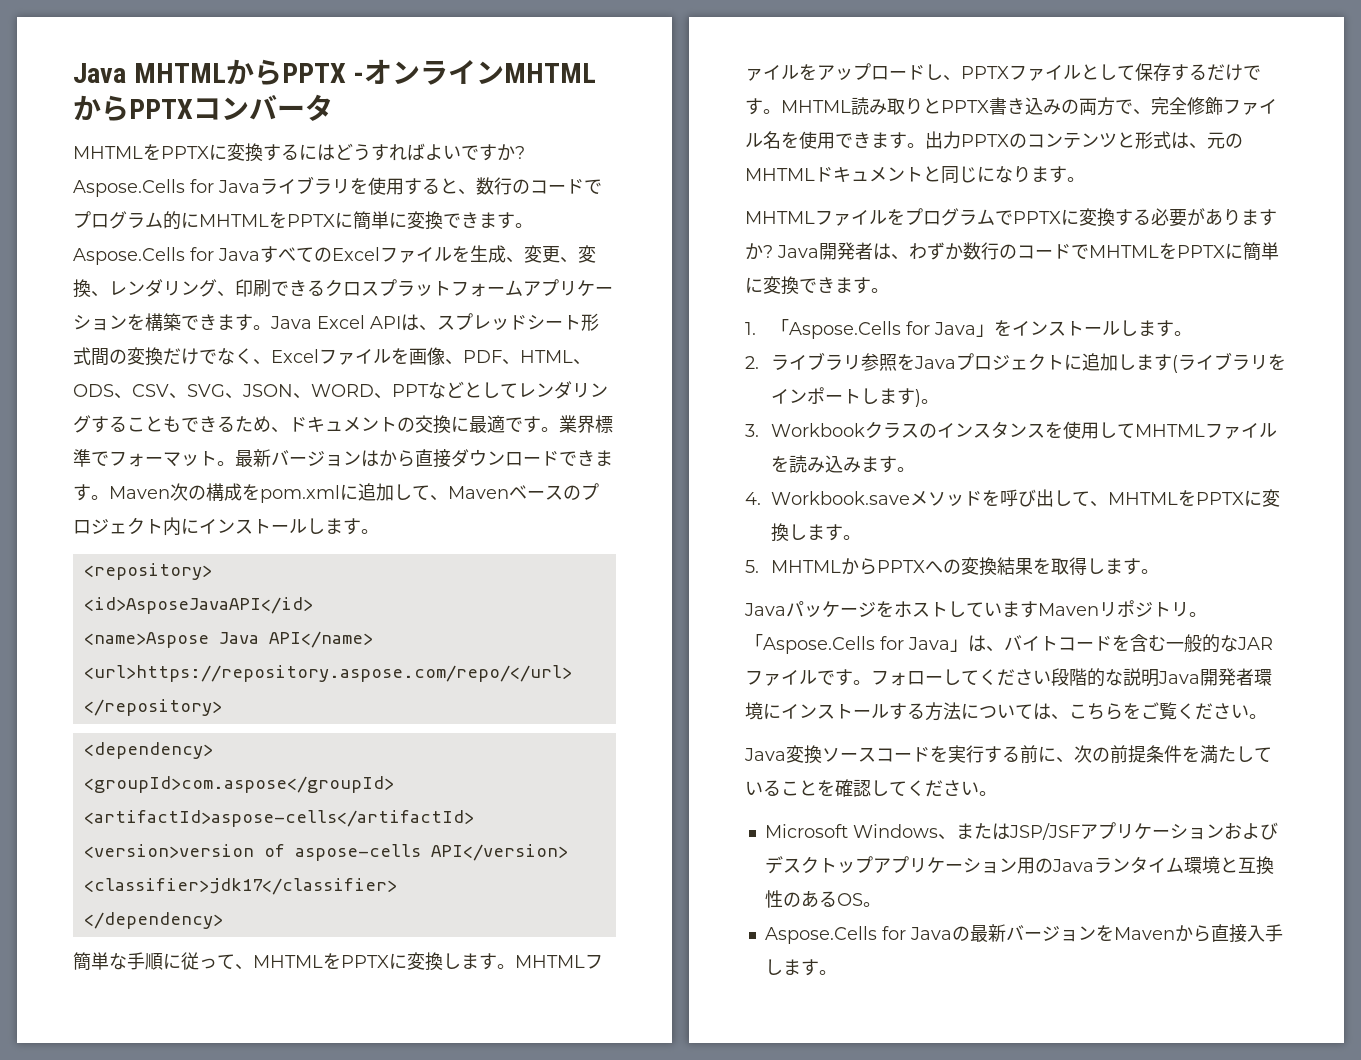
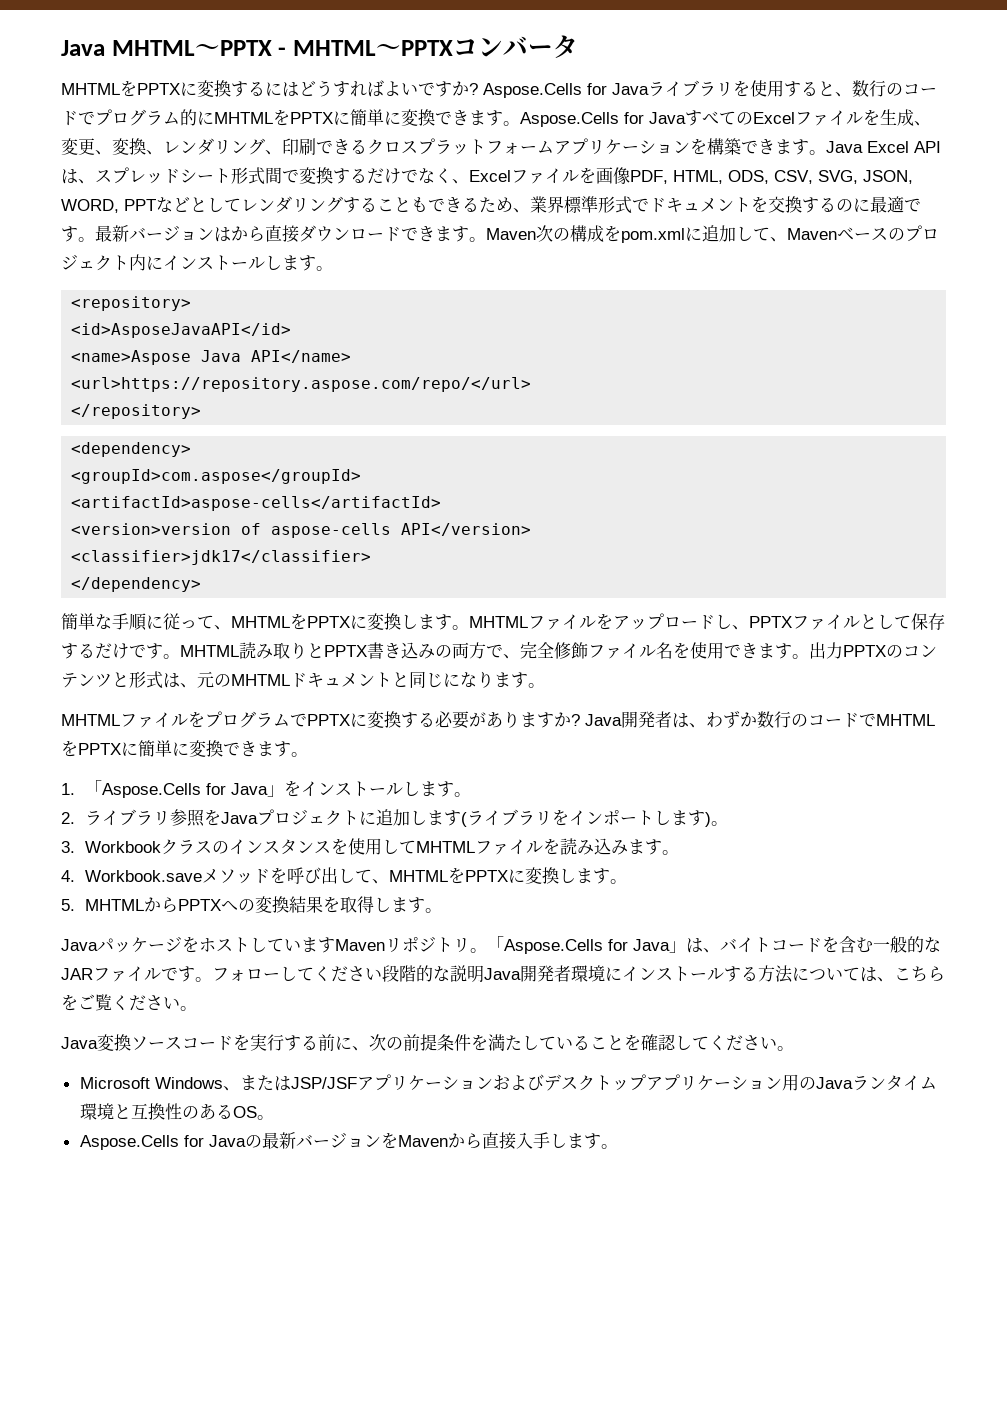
[225,59,282,86] から -> [194,44,220,56] ～
[364,59,597,85] [73,95,129,122] オンラインMHTMLから -> [292,40,401,56] MHTML～
[109,347,163,366] の変換 -> [282,167,367,184] で変換する
[445,350,591,365] [73,384,392,399] 、PDF、HTML、ODS、CSV、SVG、JSON、WORD、 -> [630,170,913,184] [61,199,119,213] PDF, HTML, ODS, CSV, SVG, JSON, WORD,
[289,415,613,434] [73,449,217,467] ドキュメントの交換に最適です。業界標準でフォーマット -> [530,196,921,214] [61,226,78,242] 業界標準形式でドキュメントを交換するのに最適です

